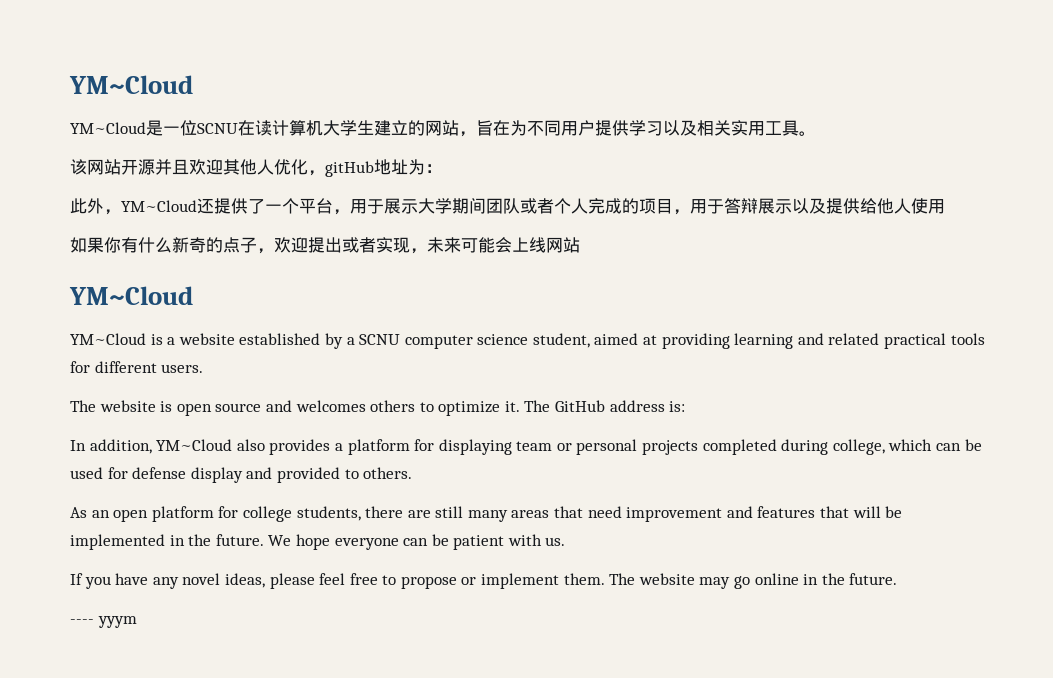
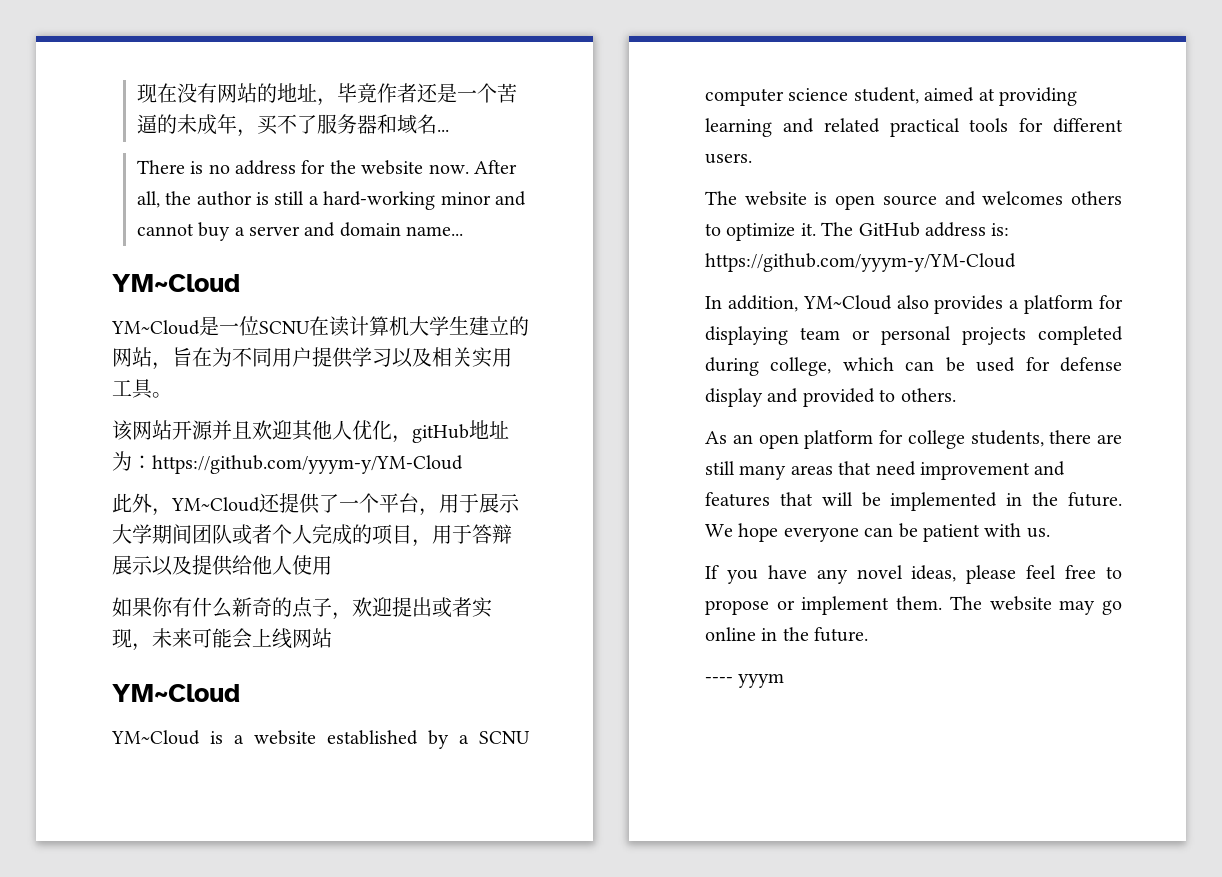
(69, 84) none -> [136,83,517,106] [136,114,449,137] [136,160,518,175] [136,191,527,210] [136,222,464,241] 现在没有网站的地址，毕竟作者还是一个苦逼的未成年，买不了服务器和域名... // There is no address for the website now. After all, the author is still a hard-working minor and cannot buy a server and domain name... //
(442, 168) none -> [152,455,463,474] https://github.com/yyym-y/YM-Cloud
(686, 406) none -> [705,253,1016,272] https://github.com/yyym-y/YM-Cloud

